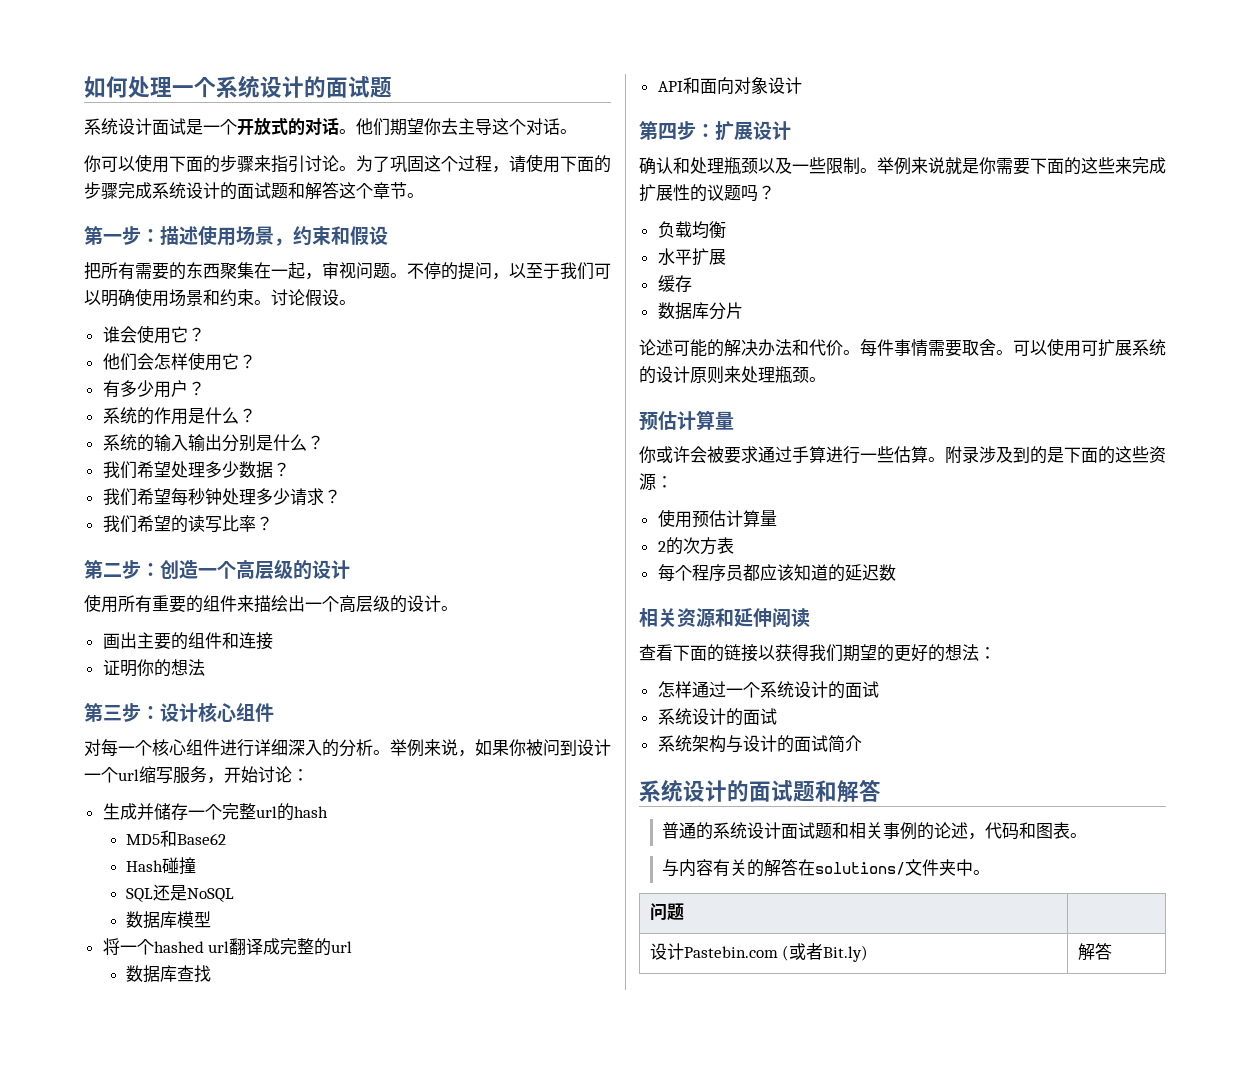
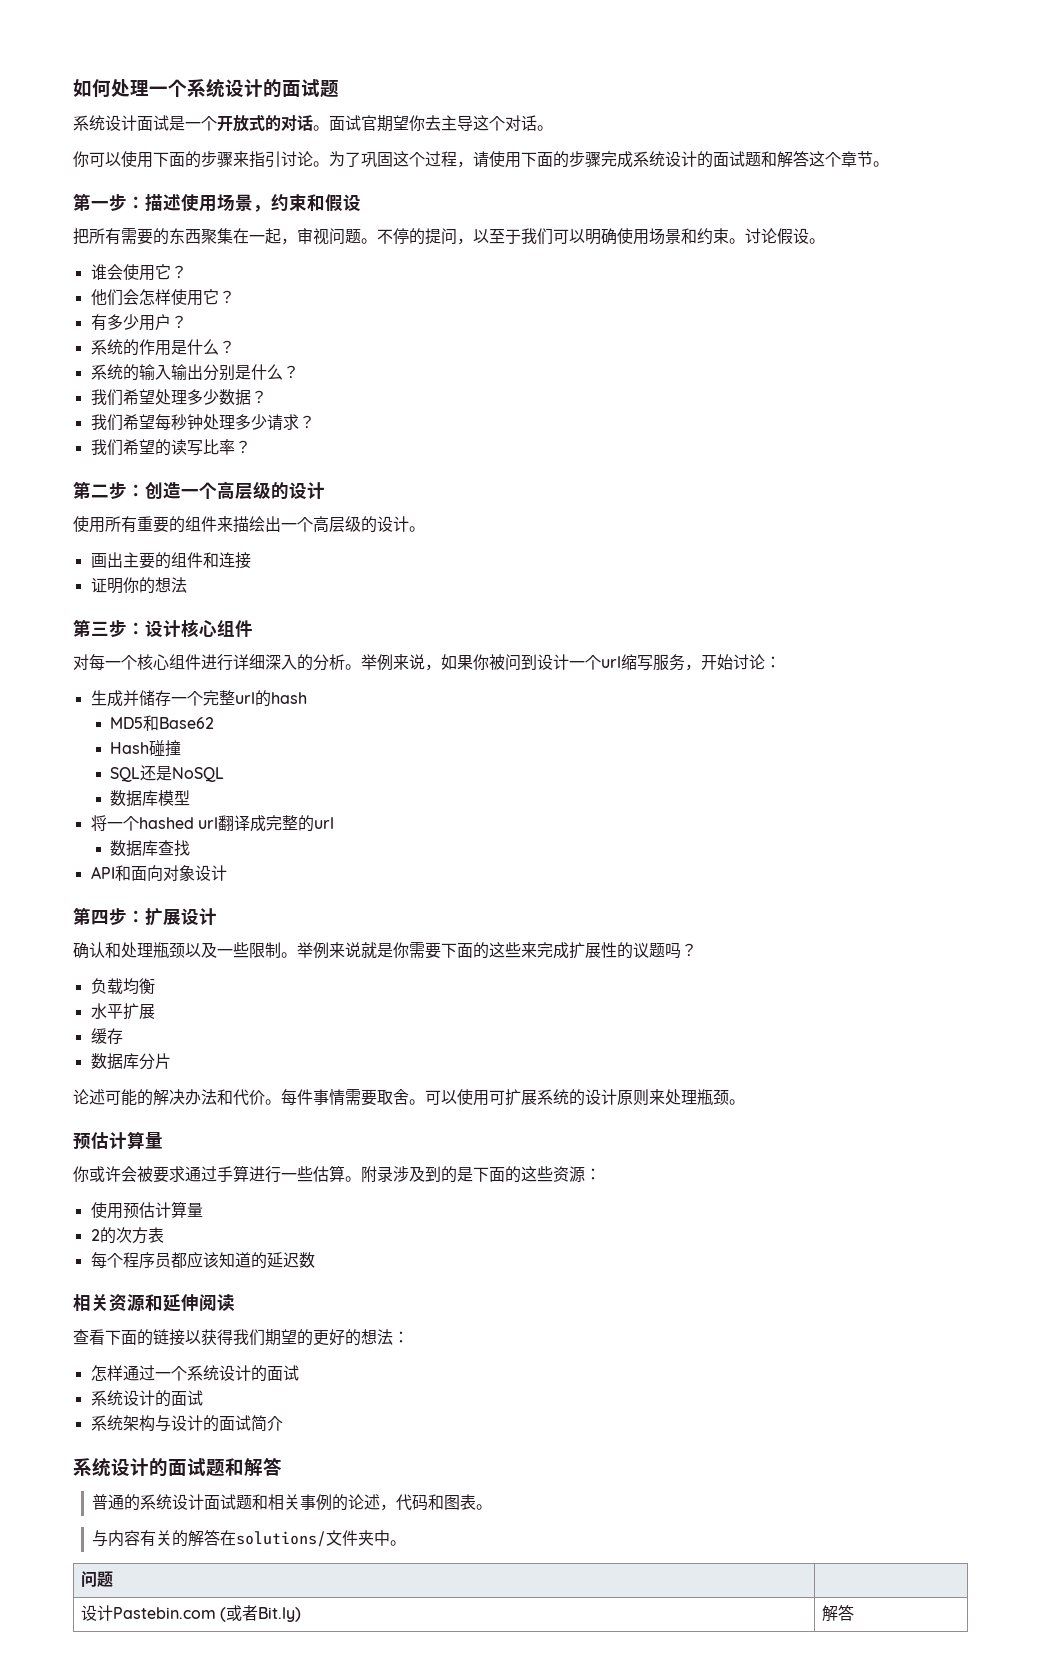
[356,118,390,136] 他们 -> [329,115,377,131] 面试官

